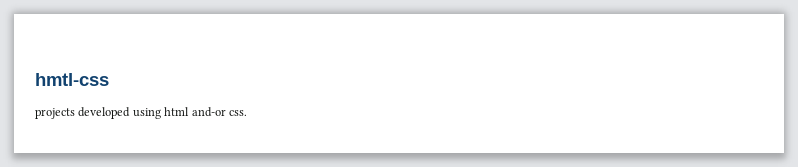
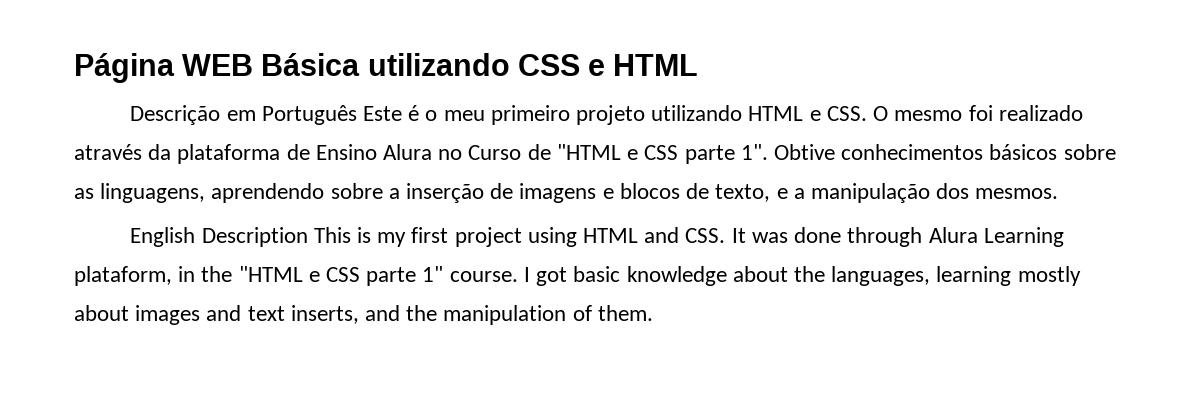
[35,73,109,86] [35,107,247,119] hmtl-css // projects developed using html and-or css. -> [74,53,699,83] [130,105,1083,125] [74,144,1116,164] [74,183,1059,203] [130,227,1064,247] [74,266,1081,286] [74,305,653,325] Página WEB Básica utilizando CSS e HTML // Descrição em Português Este é o meu primeiro projeto utilizando HTML e CSS. O mesmo foi realizado através da plataforma de Ensino Alura no Curso de "HTML e CSS parte 1". Obtive conhecimentos básicos sobre as linguagens, aprendendo sobre a inserção de imagens e blocos de texto, e a manipulação dos mesmos. // English Description This is my first project using HTML and CSS. It was done through Alura Learning plataform, in the "HTML e CSS parte 1" course. I got basic knowledge about the languages, learning mostly about images and text inserts, and the manipulation of them.

